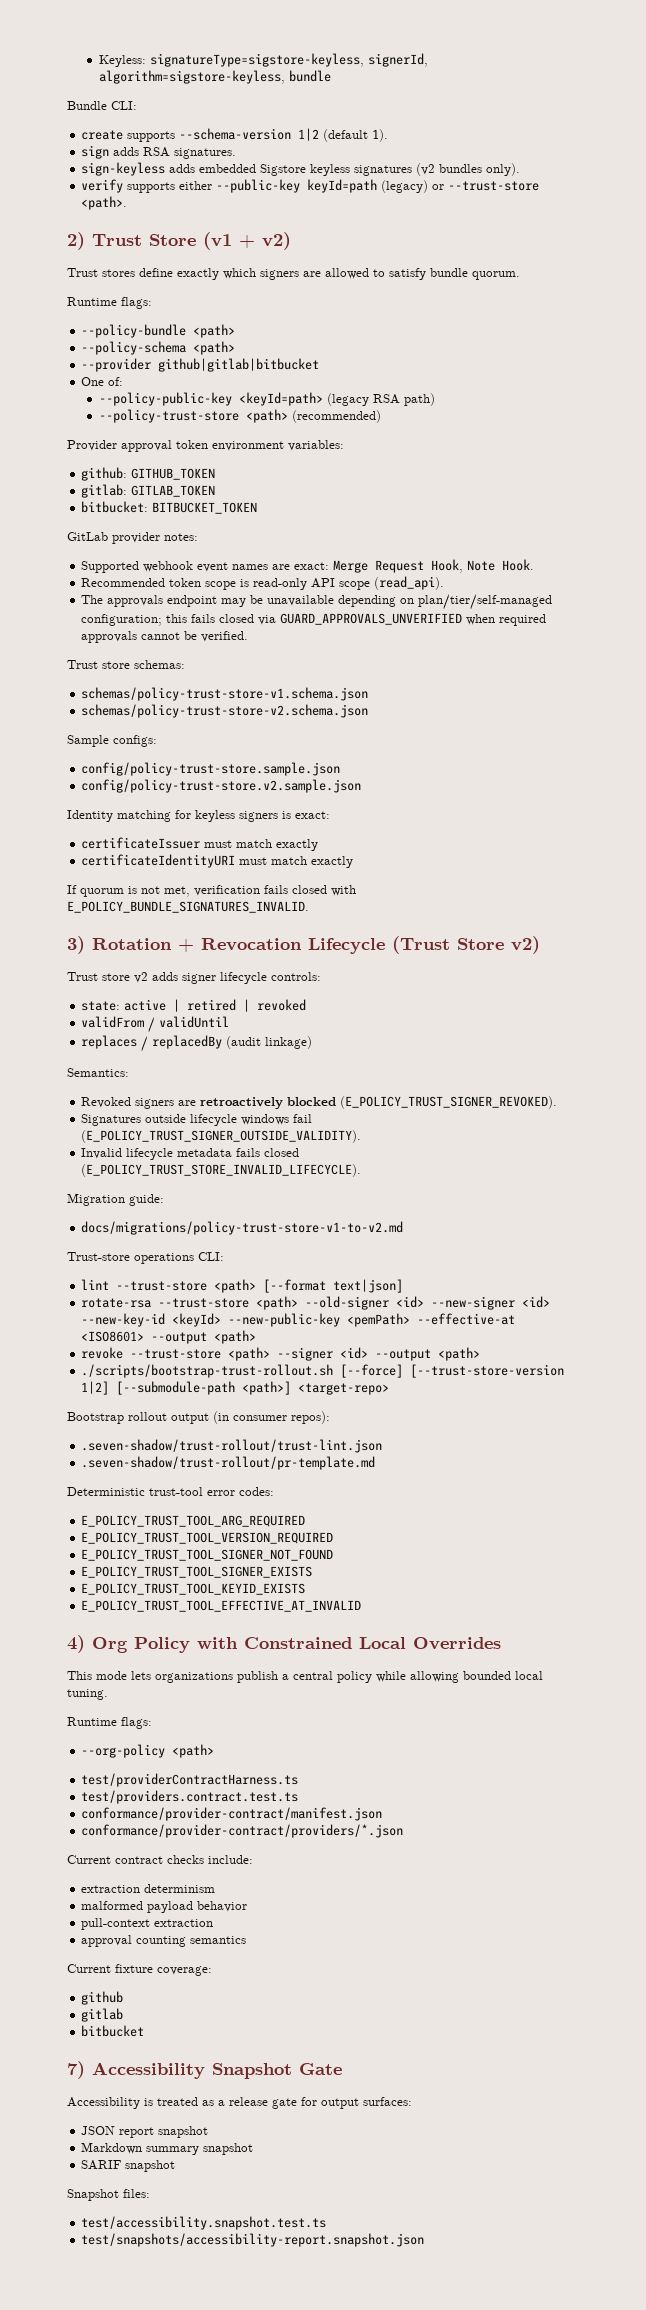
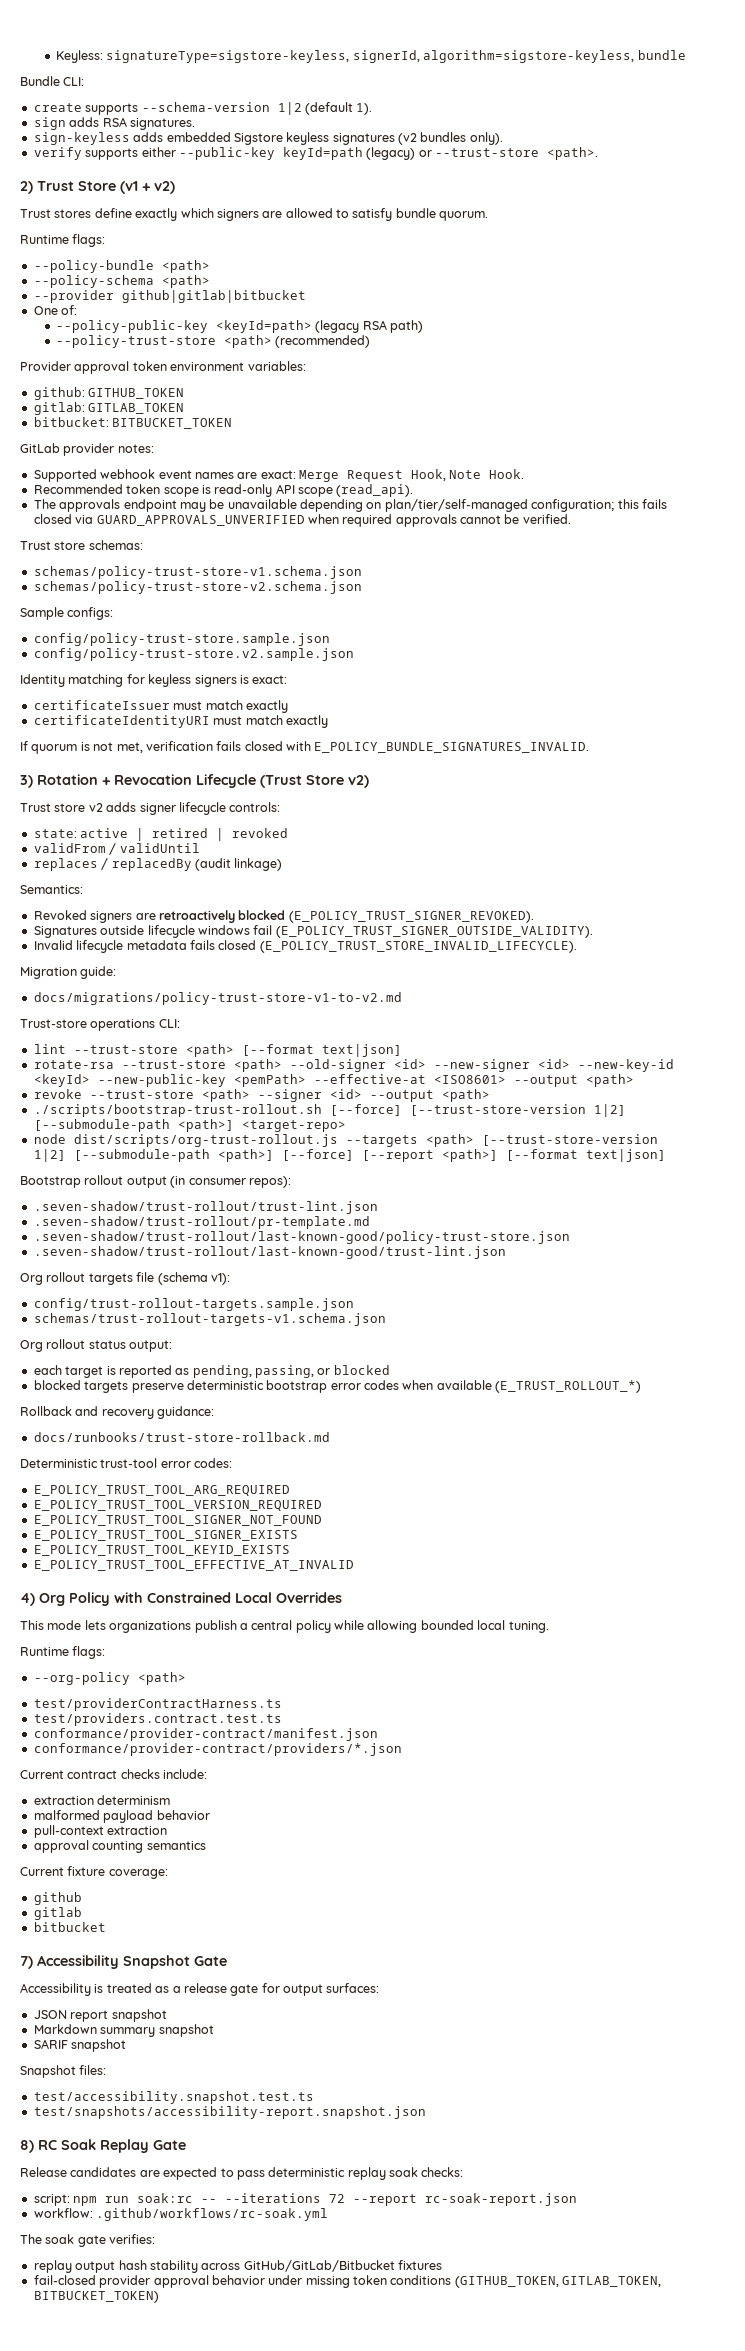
(390, 1389) none -> [33,1134,658,1147] [33,1149,666,1162] // node dist/scripts/org-trust-rollout.js --targets <path> [--trust-store-version 1|2] [--submodule-path <path>] [--force] [--report <path>] [--format text|json]
(376, 1463) none -> [33,1231,570,1244] [33,1246,506,1259] [20,1272,230,1285] [33,1298,354,1311] [33,1313,386,1326] [20,1339,173,1352] [33,1365,390,1378] [33,1380,642,1393] [20,1406,215,1419] [33,1432,330,1442] // .seven-shadow/trust-rollout/last-known-good/policy-trust-store.json // .seven-shadow/trust-rollout/last-known-good/trust-lint.json // Org rollout targets file (schema v1): // config/trust-rollout-targets.sample.json // schemas/trust-rollout-targets-v1.schema.json // Org rollout status output: // each target is reported as pending, passing, or blocked // blocked targets preserve deterministic bootstrap error codes when available (E_TRUST_ROLLOUT_*) // Rollback and recovery guidance: // docs/runbooks/trust-store-rollback.md
(425, 2240) none -> [20,2139,186,2153] [20,2167,464,2180] [33,2193,578,2206] [33,2208,329,2221] [20,2234,156,2247] [33,2260,442,2273] [33,2275,662,2288] [33,2291,159,2303] // 8) RC Soak Replay Gate // Release candidates are expected to pass deterministic replay soak checks: // script: npm run soak:rc -- --iterations 72 --report rc-soak-report.json // workflow: .github/workflows/rc-soak.yml // The soak gate verifies: // replay output hash stability across GitHub/GitLab/Bitbucket fixtures // fail-closed provider approval behavior under missing token conditions (GITHUB_TOKEN, GITLAB_TOKEN, BITBUCKET_TOKEN)

